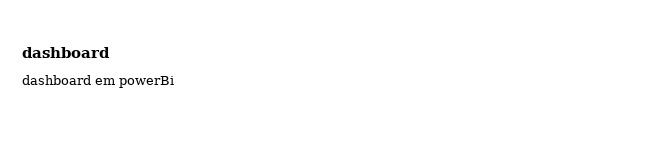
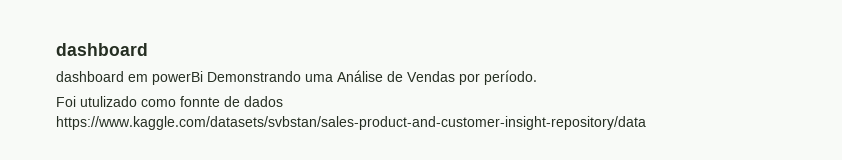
(174, 82) none -> [207,70,537,85] [56,96,283,107] [56,116,646,130] Demonstrando uma Análise de Vendas por período. // Foi utulizado como fonnte de dados https://www.kaggle.com/datasets/svbstan/sales-product-and-customer-insight-repository/data

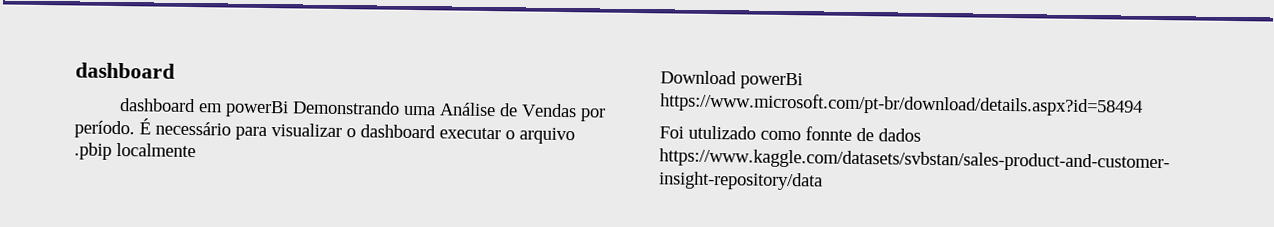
(537, 77) none -> [139,118,575,145] [74,142,196,160] [660,70,803,90] [660,92,1143,117] É necessário para visualizar o dashboard executar o arquivo .pbip localmente // Download powerBi https://www.microsoft.com/pt-br/download/details.aspx?id=58494

